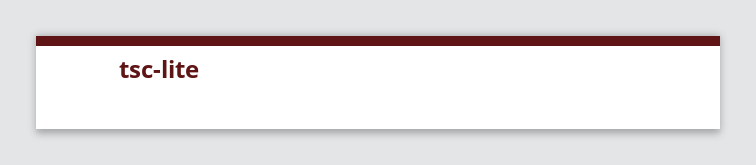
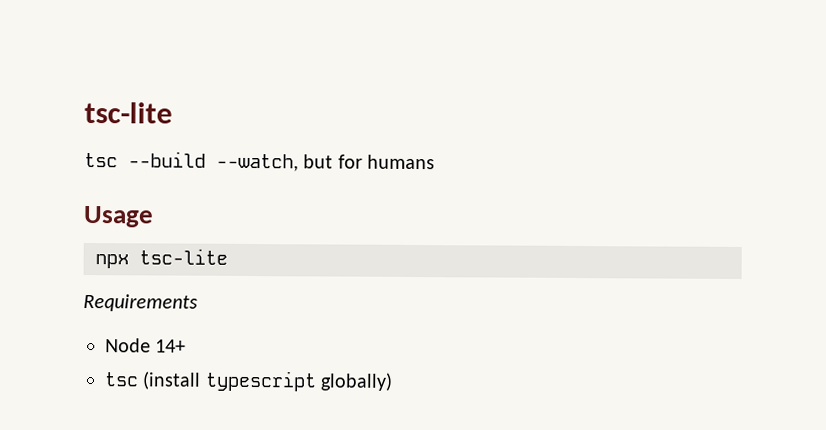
[119,60,199,78] tsc-lite -> [84,101,173,124] [84,151,436,172] [83,205,154,228] [95,248,228,269] [83,293,198,312] [105,338,187,353] [104,370,394,392] tsc-lite // tsc --build --watch, but for humans // Usage // npx tsc-lite // Requirements // Node 14+ // tsc (install typescript globally)

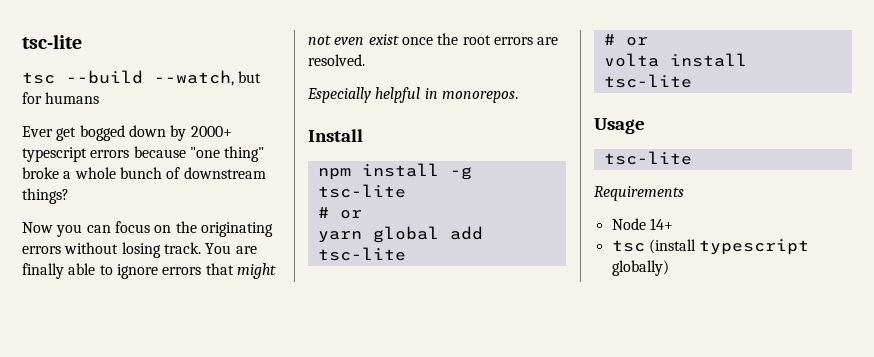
(436, 162) none -> [22,125,232,141] [22,146,265,162] [22,167,266,179] [22,188,69,204] [22,221,273,237] [22,242,257,258] [22,263,276,279] [308,33,559,45] [308,54,365,66] [307,87,518,103] [308,129,363,142] [317,163,472,180] [317,184,406,198] [317,207,362,219] [317,226,483,243] [317,247,406,261] [603,34,648,46] [603,53,747,67] [603,74,692,88] // Ever get bogged down by 2000+ typescript errors because "one thing" broke a whole bunch of downstream things? // Now you can focus on the originating errors without losing track. You are finally able to ignore errors that might not even exist once the root errors are resolved. // Especially helpful in monorepos. // Install // npm install -g tsc-lite // # or // yarn global add tsc-lite // # or // volta install tsc-lite
[95,254,129,269] npx -> (645, 126) none

